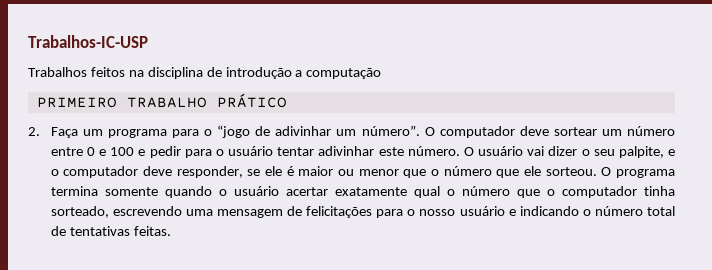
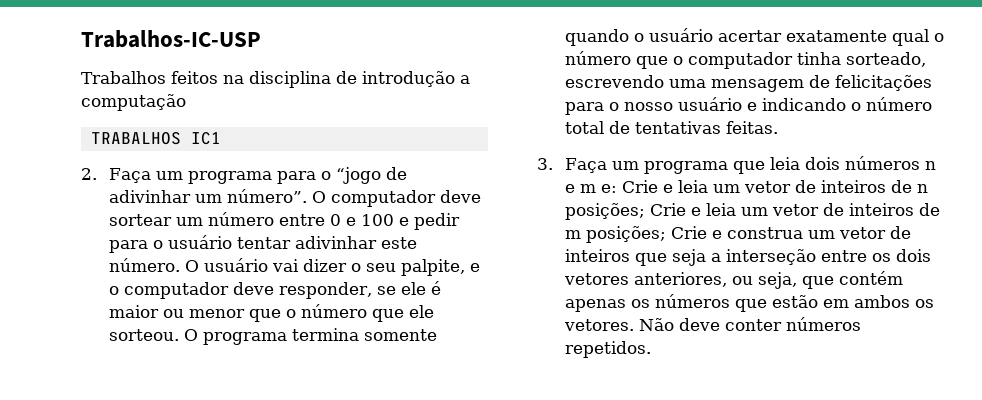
[36,93,287,108] PRIMEIRO TRABALHO PRÁTICO -> [90,132,221,145] TRABALHOS IC1
(171, 231) none -> [537,156,936,174] [564,180,928,193] [564,203,940,220] [564,226,911,243] [564,249,931,266] [563,271,903,289] [564,294,934,312] [563,317,861,331] [564,341,651,358] // 3. Faça um programa que leia dois números n e m e: Crie e leia um vetor de inteiros de n posições; Crie e leia um vetor de inteiros de m posições; Crie e construa um vetor de inteiros que seja a interseção entre os dois vetores anteriores, ou seja, que contém apenas os números que estão em ambos os vetores. Não deve conter números repetidos.

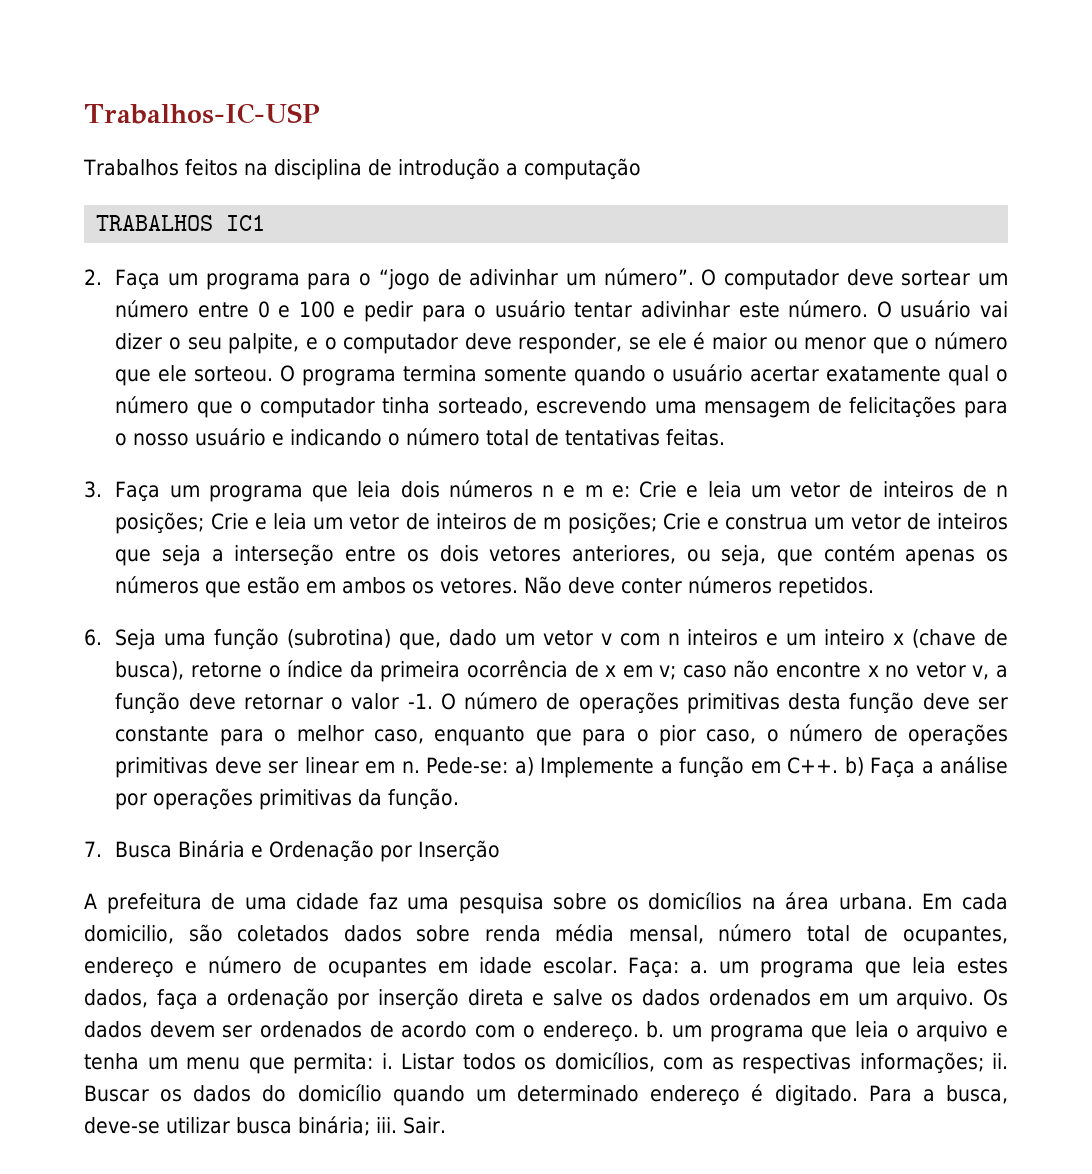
(651, 349) none -> [84,628,1009,650] [115,660,1008,682] [115,692,1008,714] [115,724,1008,746] [115,756,1008,778] [115,788,460,810] [84,840,501,862] [84,892,1008,914] [84,924,1008,946] [84,956,1008,978] [84,988,1009,1010] [84,1021,1008,1042] [84,1052,1008,1074] [84,1084,1009,1106] [84,1116,446,1136] // 6. Seja uma função (subrotina) que, dado um vetor v com n inteiros e um inteiro x (chave de busca), retorne o índice da primeira ocorrência de x em v; caso não encontre x no vetor v, a função deve retornar o valor -1. O número de operações primitivas desta função deve ser constante para o melhor caso, enquanto que para o pior caso, o número de operações primitivas deve ser linear em n. Pede-se: a) Implemente a função em C++. b) Faça a análise por operações primitivas da função. // 7. Busca Binária e Ordenação por Inserção // A prefeitura de uma cidade faz uma pesquisa sobre os domicílios na área urbana. Em cada domicilio, são coletados dados sobre renda média mensal, número total de ocupantes, endereço e número de ocupantes em idade escolar. Faça: a. um programa que leia estes dados, faça a ordenação por inserção direta e salve os dados ordenados em um arquivo. Os dados devem ser ordenados de acordo com o endereço. b. um programa que leia o arquivo e tenha um menu que permita: i. Listar todos os domicílios, com as respectivas informações; ii. Buscar os dados do domicílio quando um determinado endereço é digitado. Para a busca, deve-se utilizar busca binária; iii. Sair.

